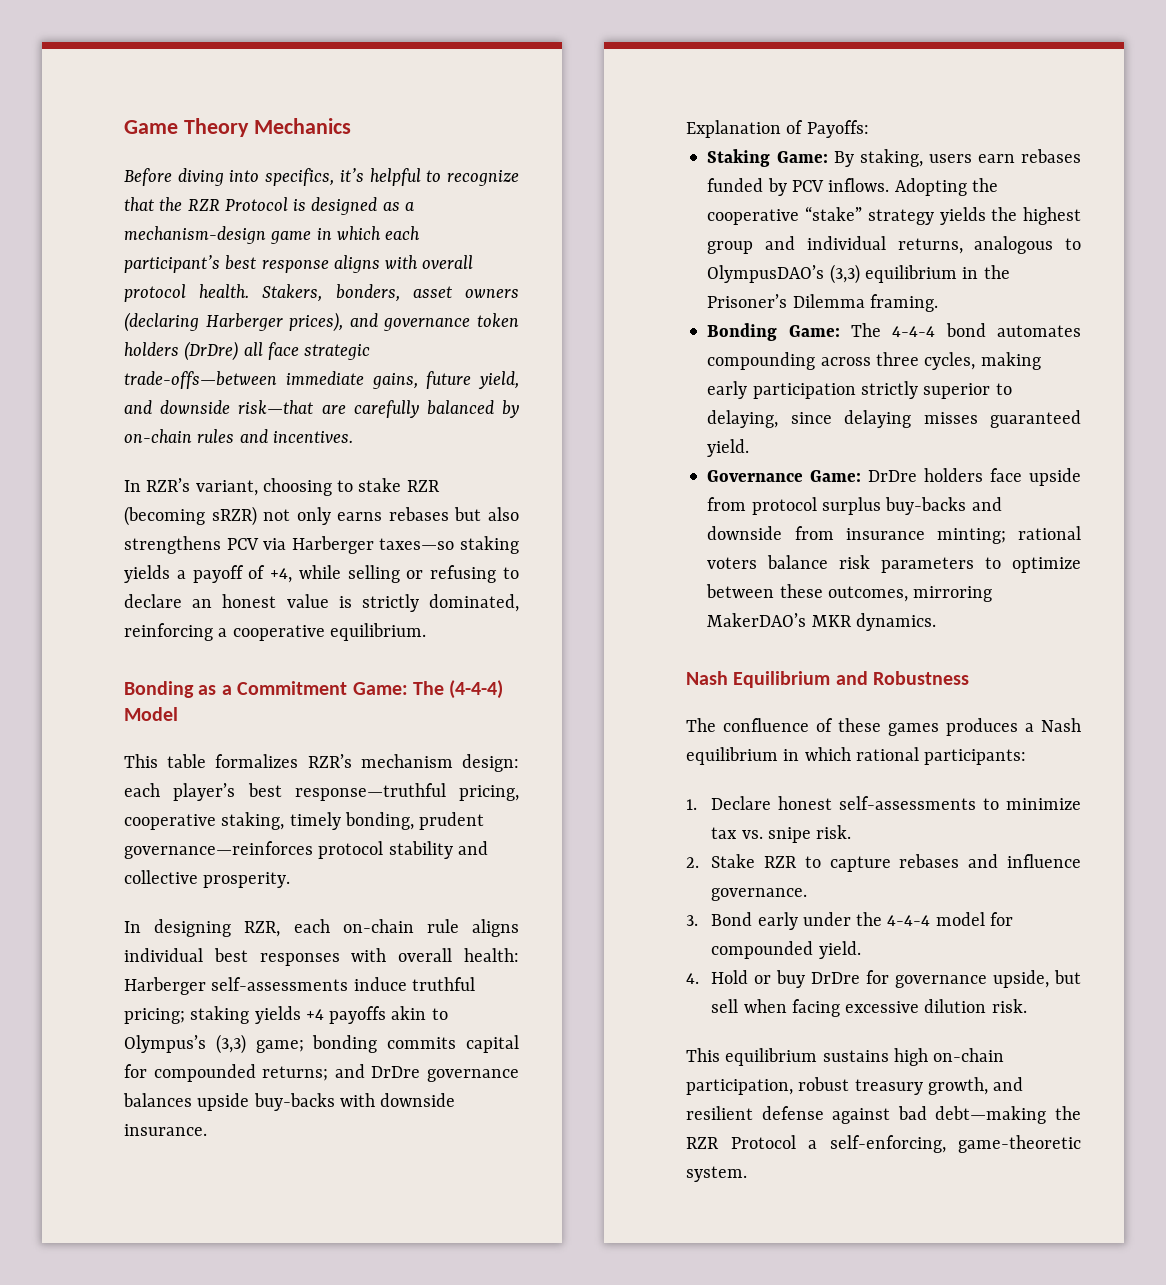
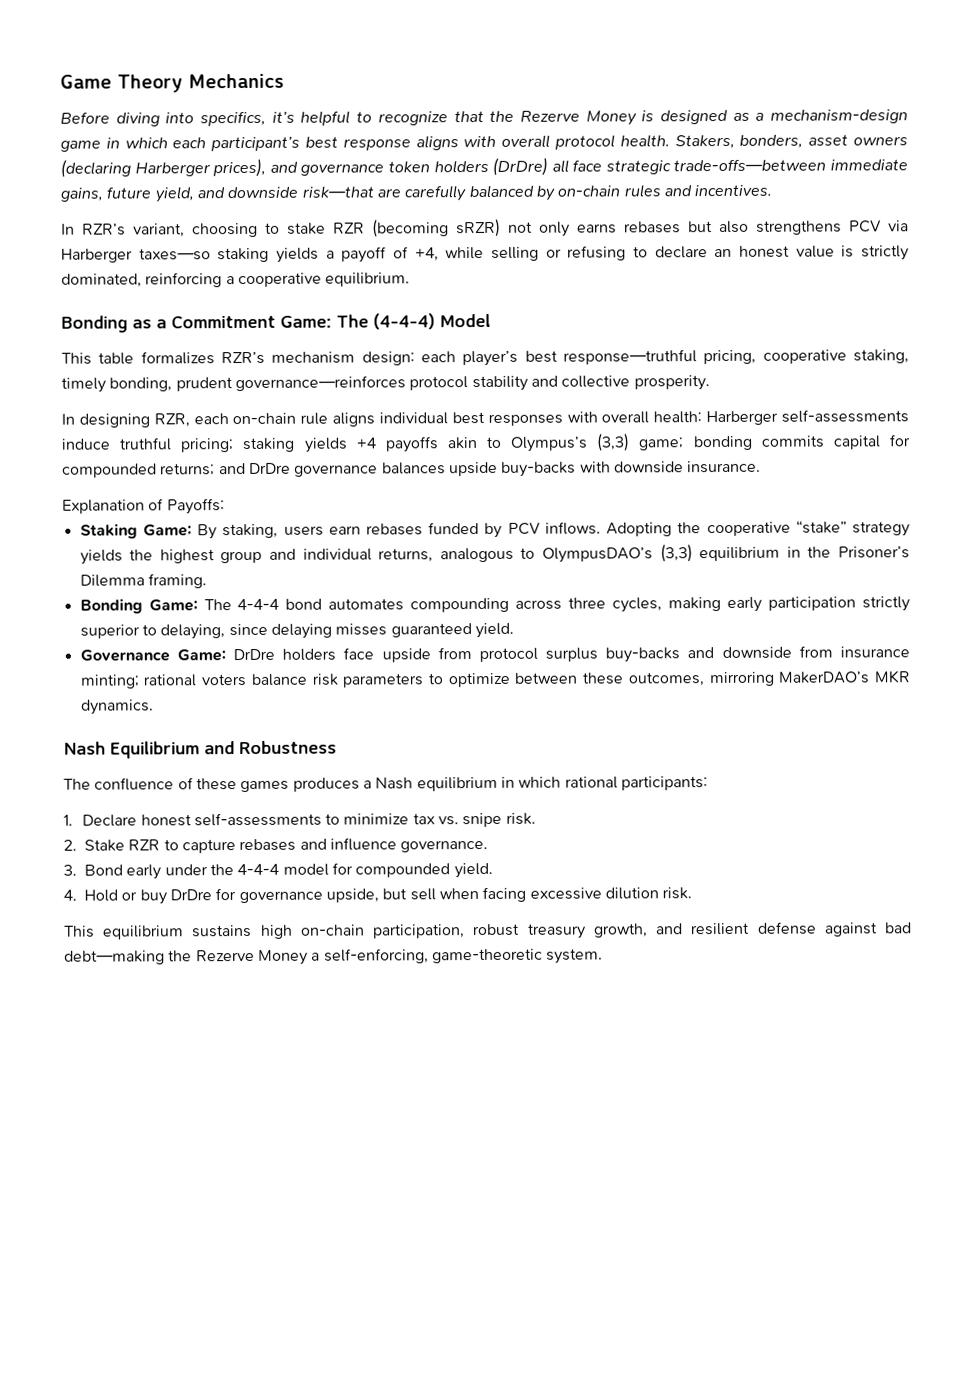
[187,197,288,211] RZR Protocol -> [519,110,637,126] Rezerve Money
[686,1135,796,1149] RZR Protocol -> [195,949,308,965] Rezerve Money

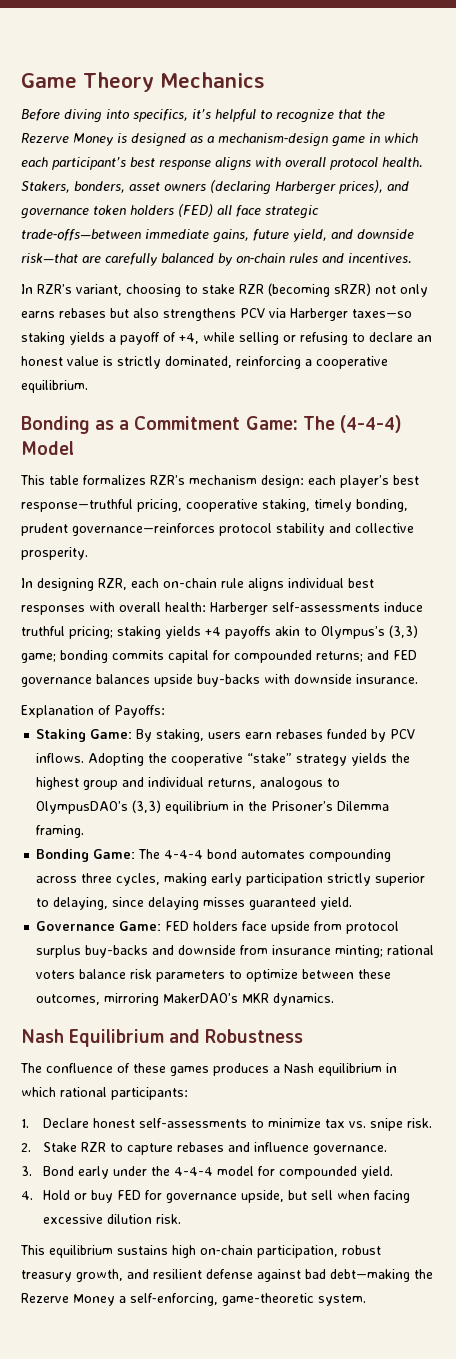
[492,157,549,176] (DrDre) -> [178,204,213,217] (FED)
[248,462,291,474] DrDre -> [393,650,417,660] FED
[232,648,275,661] DrDre -> [165,921,190,931] FED
[169,889,212,901] DrDre -> [116,1190,141,1200] FED

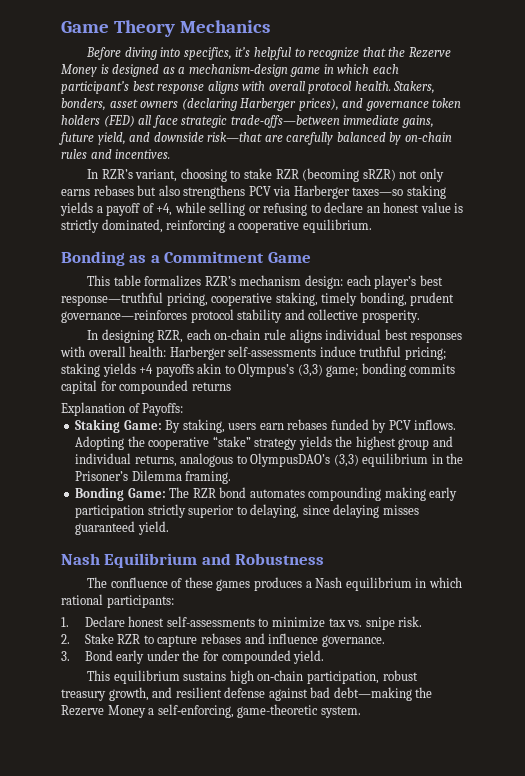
[245,415,402,433] [21,441,74,455] Game: The (4-4-4) Model -> [267,252,311,263] Game
[316,650,417,662] [21,674,418,687] returns; and FED governance balances upside buy-backs with downside insurance. -> [191,382,231,391] returns
[164,850,204,859] 4-4-4 -> [192,488,216,498] RZR
[36,873,161,886] across three cycles, -> (382, 494) none
[36,921,400,934] [36,945,435,958] [36,969,392,982] [36,993,335,1006] // Governance Game: FED holders face upside from protocol surplus buy-backs and downside from insurance minting; rational voters balance risk parameters to optimize between these outcomes, mirroring MakerDAO’s MKR dynamics. -> (169, 528) none
[173,1166,254,1176] 4-4-4 model -> (200, 655) none
[21,1190,410,1203] [42,1214,181,1224] // 4. Hold or buy FED for governance upside, but sell when facing excessive dilution risk. -> (325, 657) none

